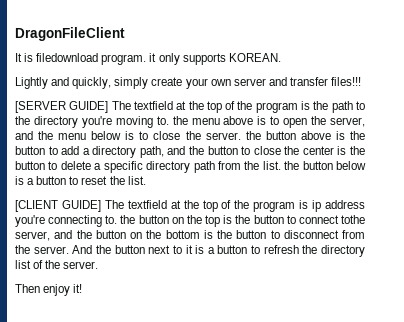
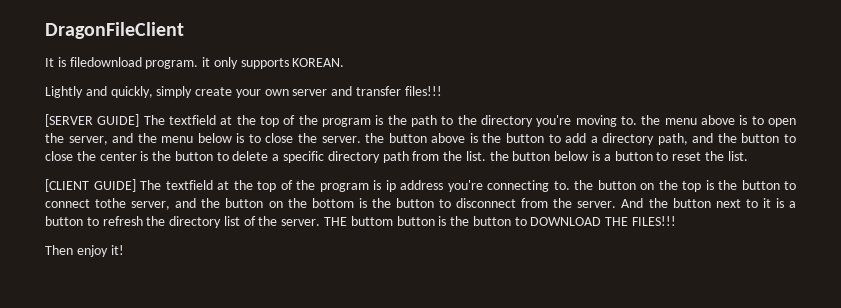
(99, 265) none -> [324,216,677,226] THE buttom button is the button to DOWNLOAD THE FILES!!!

